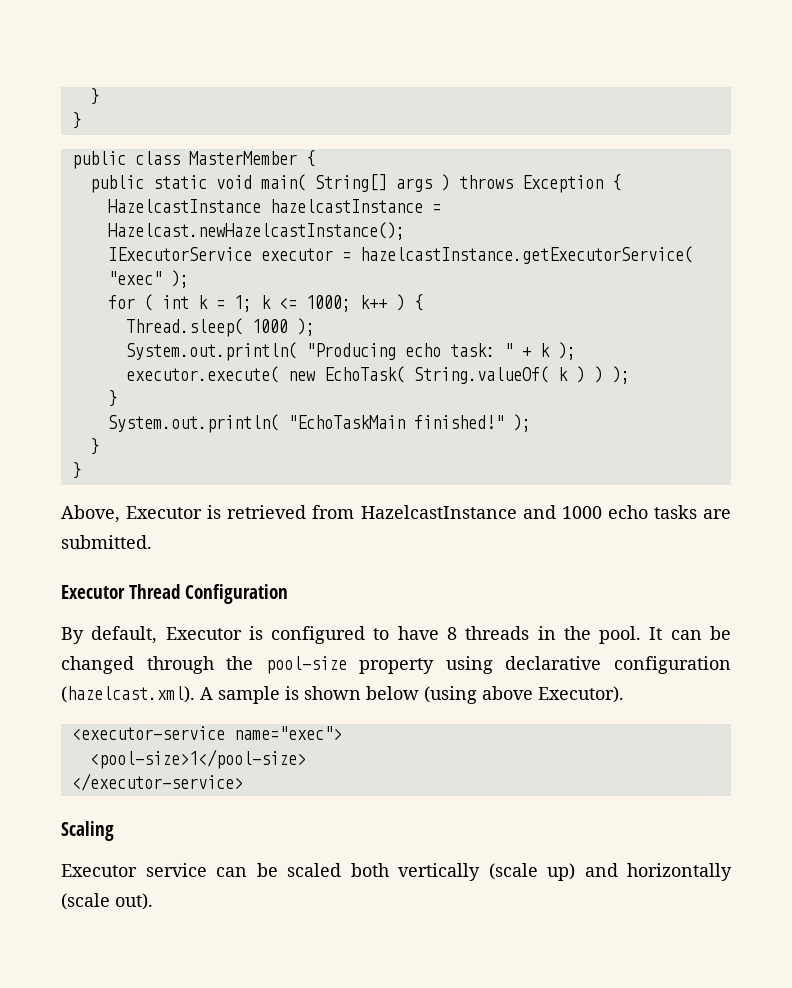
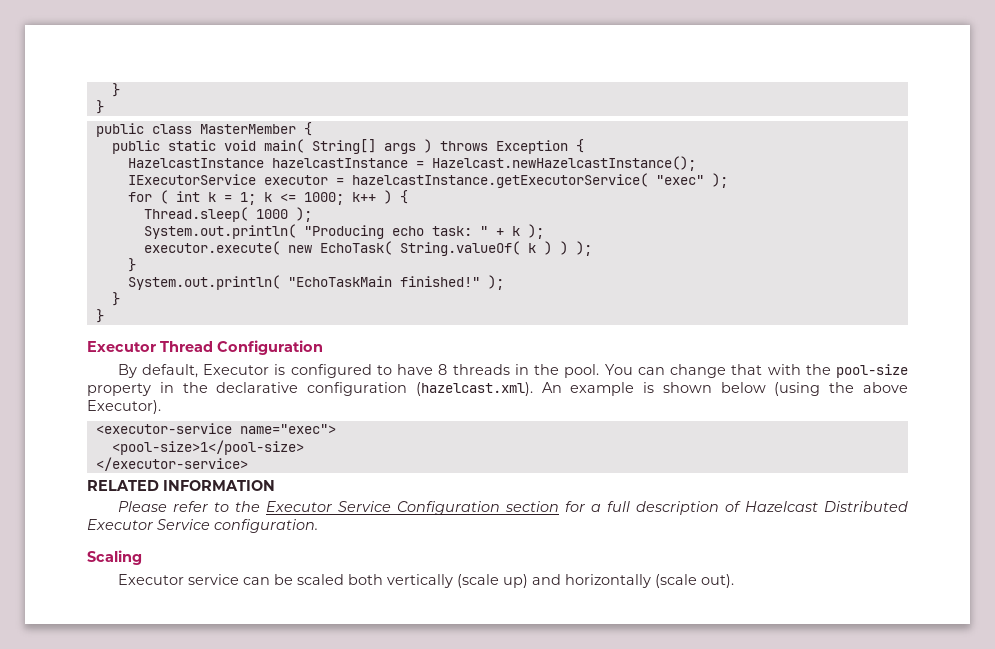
[61,505,732,523] [61,535,152,549] // Above, Executor is retrieved from HazelcastInstance and 1000 echo tasks are submitted. -> (104, 316) none
[649,626,732,640] [61,656,214,674] It can be changed through -> [604,364,801,378] You can change that with
[445,656,493,674] using -> [159,382,208,393] in the
[200,686,280,704] A sample -> [541,382,635,396] An example
(477, 695) none -> [829,382,855,393] the
(243, 782) none -> [87,480,275,491] [117,501,908,515] [87,519,318,533] // RELATED INFORMATION // Please refer to the Executor Service Configuration section for a full description of Hazelcast Distributed Executor Service configuration.

